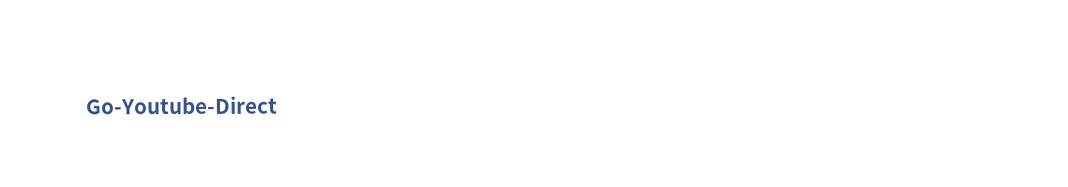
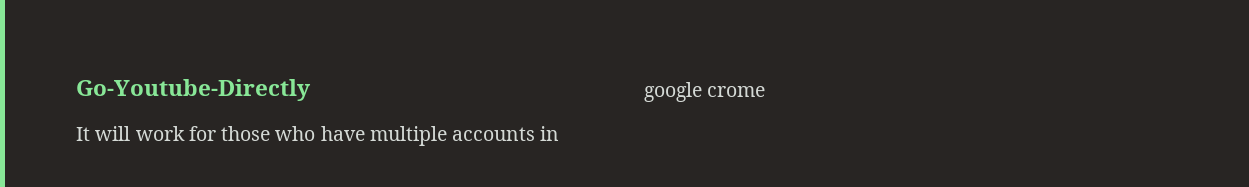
[86,95,278,115] Go-Youtube-Direct -> [76,79,311,101] [76,126,560,146] [644,82,766,102] Go-Youtube-Directly // It will work for those who have multiple accounts in google crome

